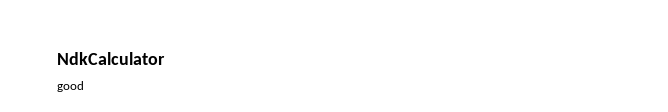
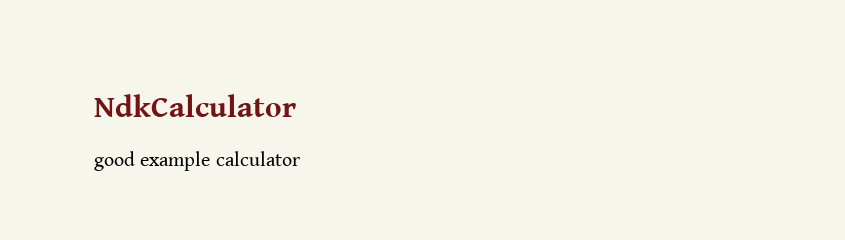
(84, 86) none -> [140,151,300,171] example calculator

